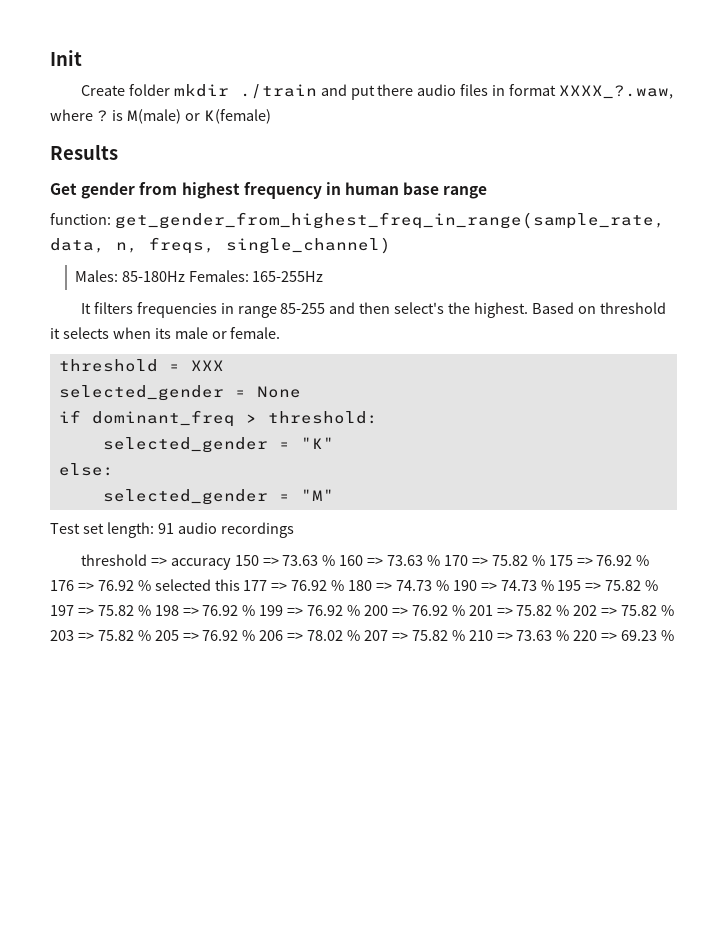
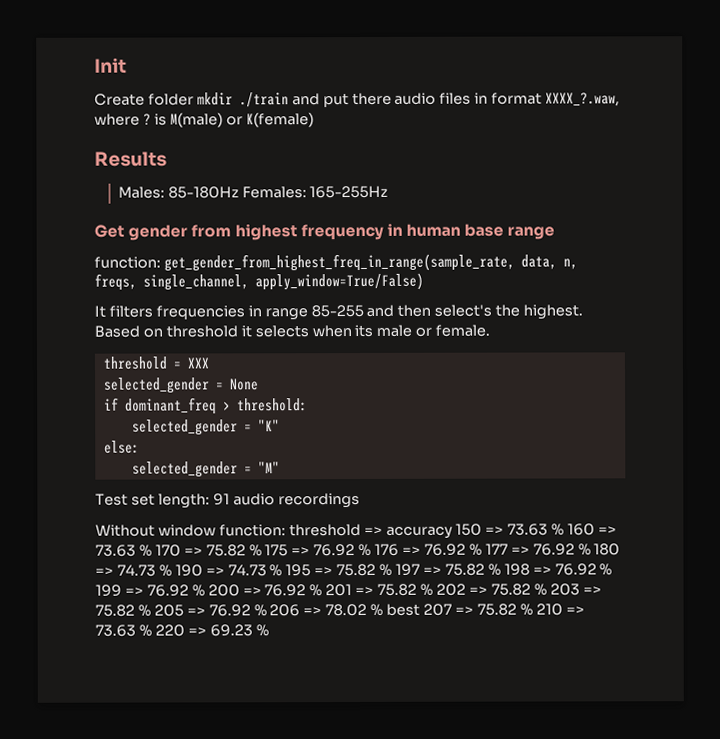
(118, 152) none -> [117,185,389,199] // Males: 85-180Hz Females: 165-255Hz
[226,237,391,254] [74,270,324,282] single_channel) // Males: 85-180Hz Females: 165-255Hz -> [143,272,424,291] single_channel, apply_window=True/False)
(294, 530) none -> [95,524,286,537] Without window function:
[154,579,240,591] selected this -> (482, 549) none
(361, 635) none -> [386,603,421,616] best

